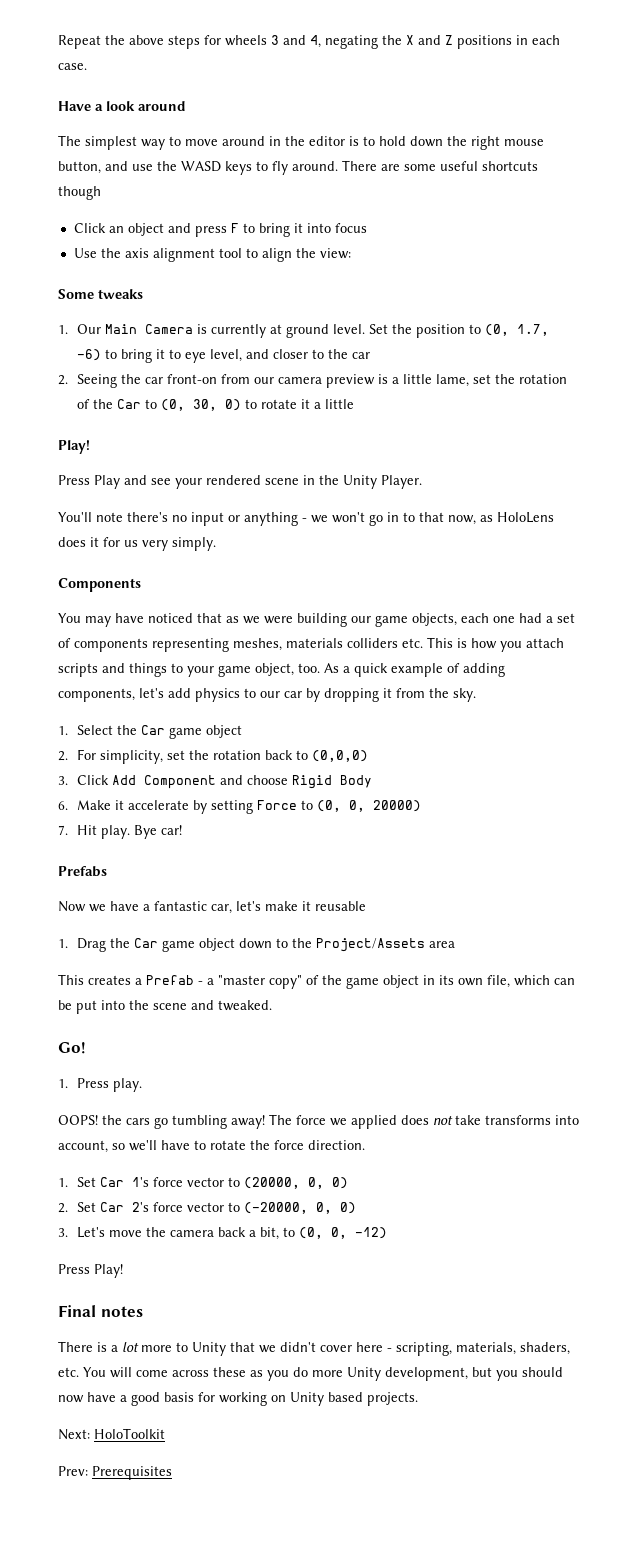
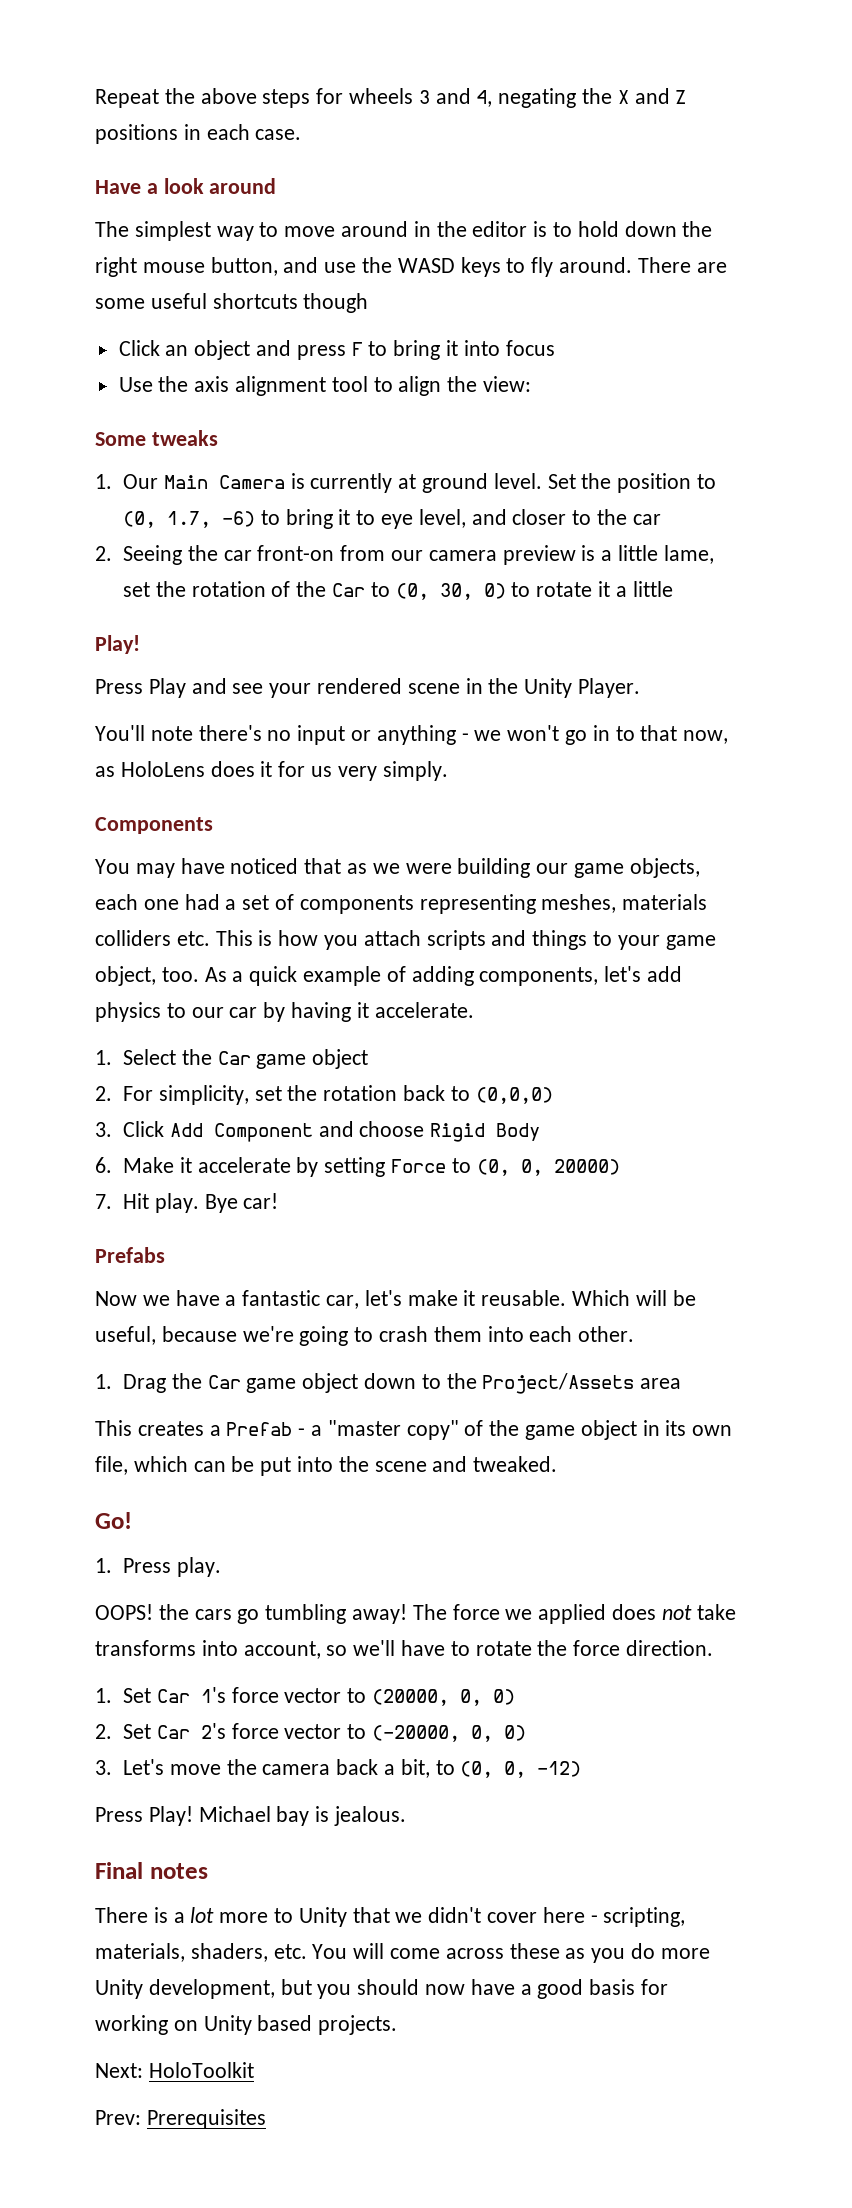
[324,688,476,702] dropping it from the sky. -> [291,1002,474,1022] having it accelerate.
[315,901,366,911] reusable -> [481,1290,696,1306] [95,1326,635,1346] reusable. Which will be useful, because we're going to crash them into each other.
(123, 1271) none -> [198,1806,407,1826] Michael bay is jealous.

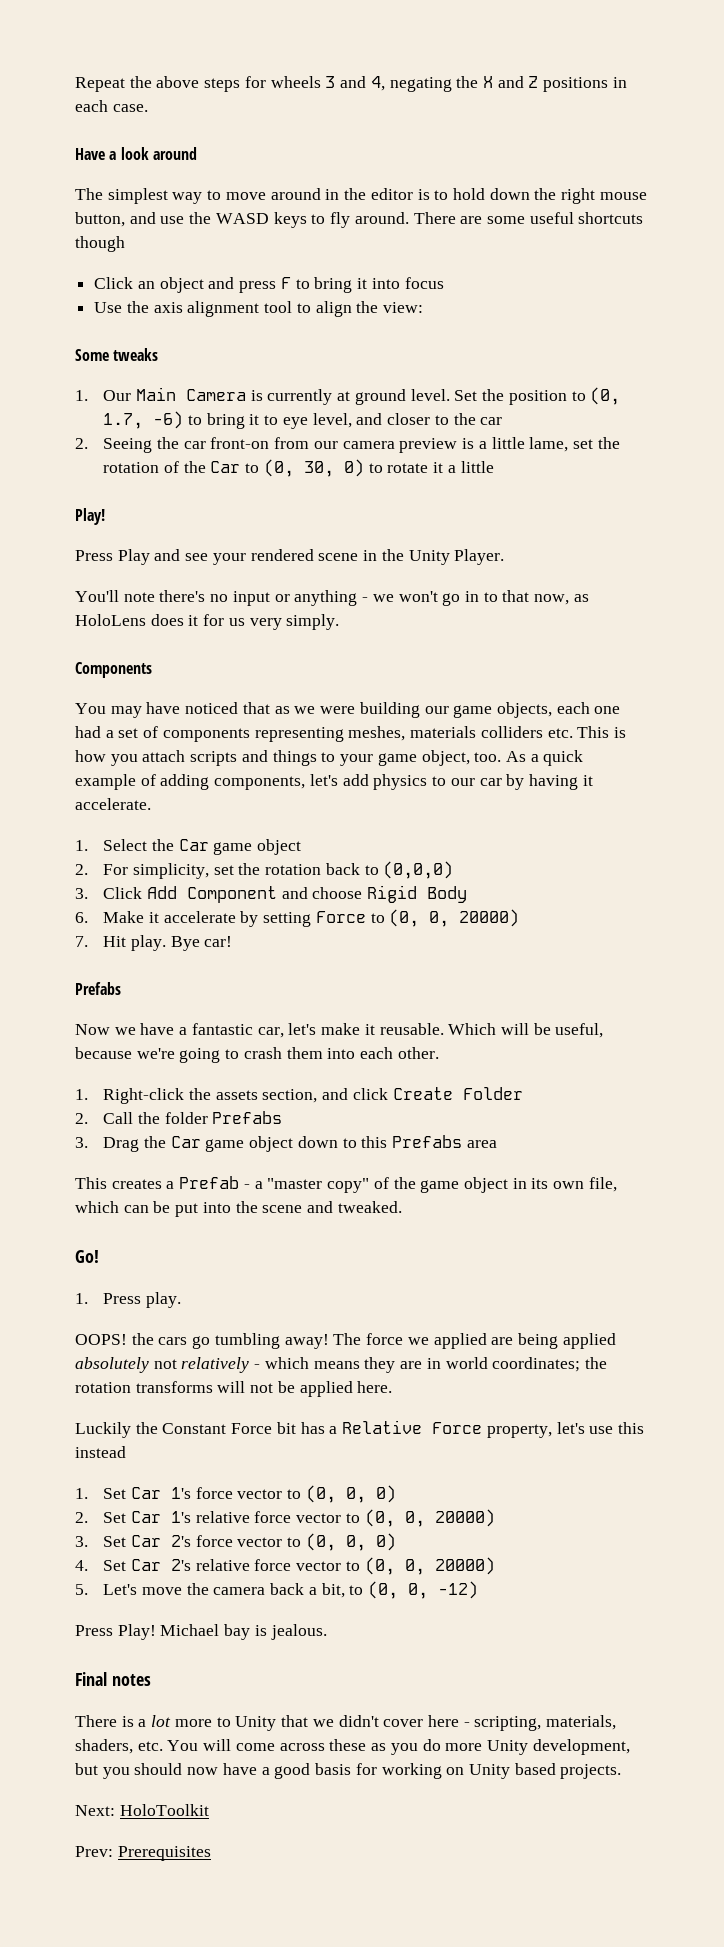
(112, 1381) none -> [103,1087,523,1104] [75,1111,283,1124] [75,1137,88,1148] Right-click the assets section, and click Create Folder // 2. Call the folder Prefabs // 3.
[446,1373,635,1394] the Project/Assets -> [361,1135,463,1148] this Prefabs
[612,1604,736,1620] [95,1640,714,1659] does not take transforms into account, so we'll have to rotate the force direction. -> [491,1333,616,1349] [75,1357,607,1373] [75,1381,393,1397] [75,1420,644,1438] [75,1446,126,1458] are being applied absolutely not relatively - which means they are in world coordinates; the rotation transforms will not be applied here. // Luckily the Constant Force bit has a Relative Force property, let's use this instead
[372,1689,450,1706] (20000, -> [305,1485,336,1503] (0,
(190, 1732) none -> [171,1509,495,1527] [75,1535,162,1547] 1's relative force vector to (0, 0, 20000) // 3. Set Car
[372,1725,527,1742] [95,1760,112,1775] (-20000, 0, 0) // 3. -> [305,1533,396,1551] [75,1557,495,1575] [75,1584,88,1595] (0, 0, 0) // 4. Set Car 2's relative force vector to (0, 0, 20000) // 5.

